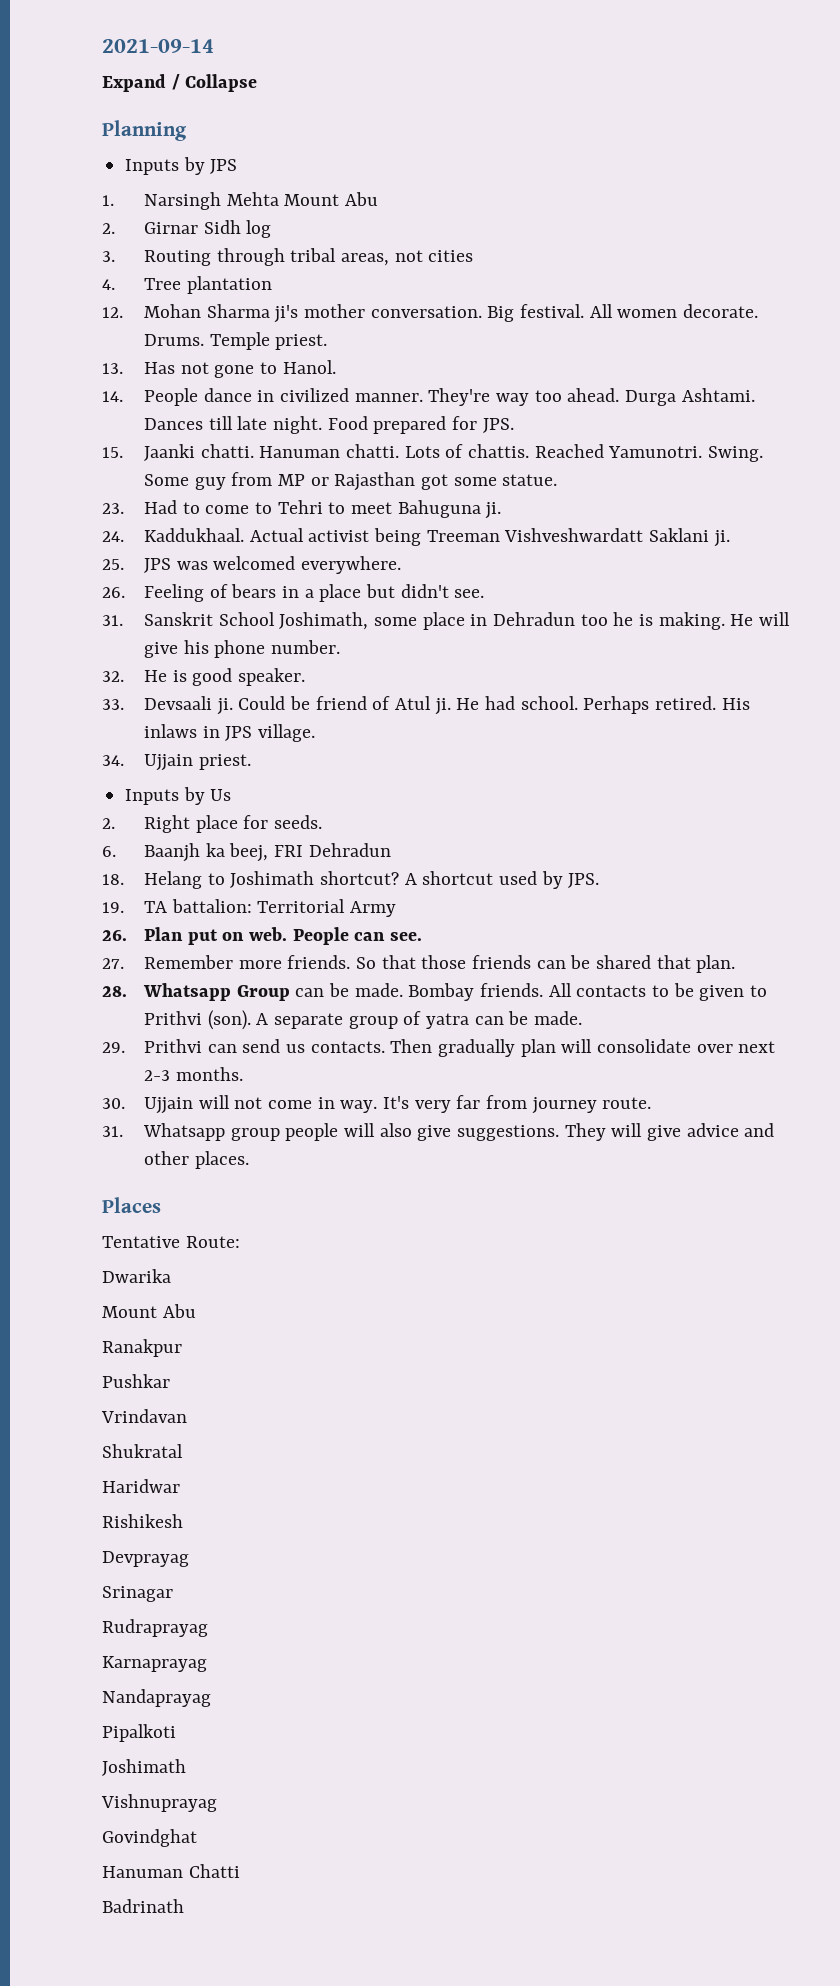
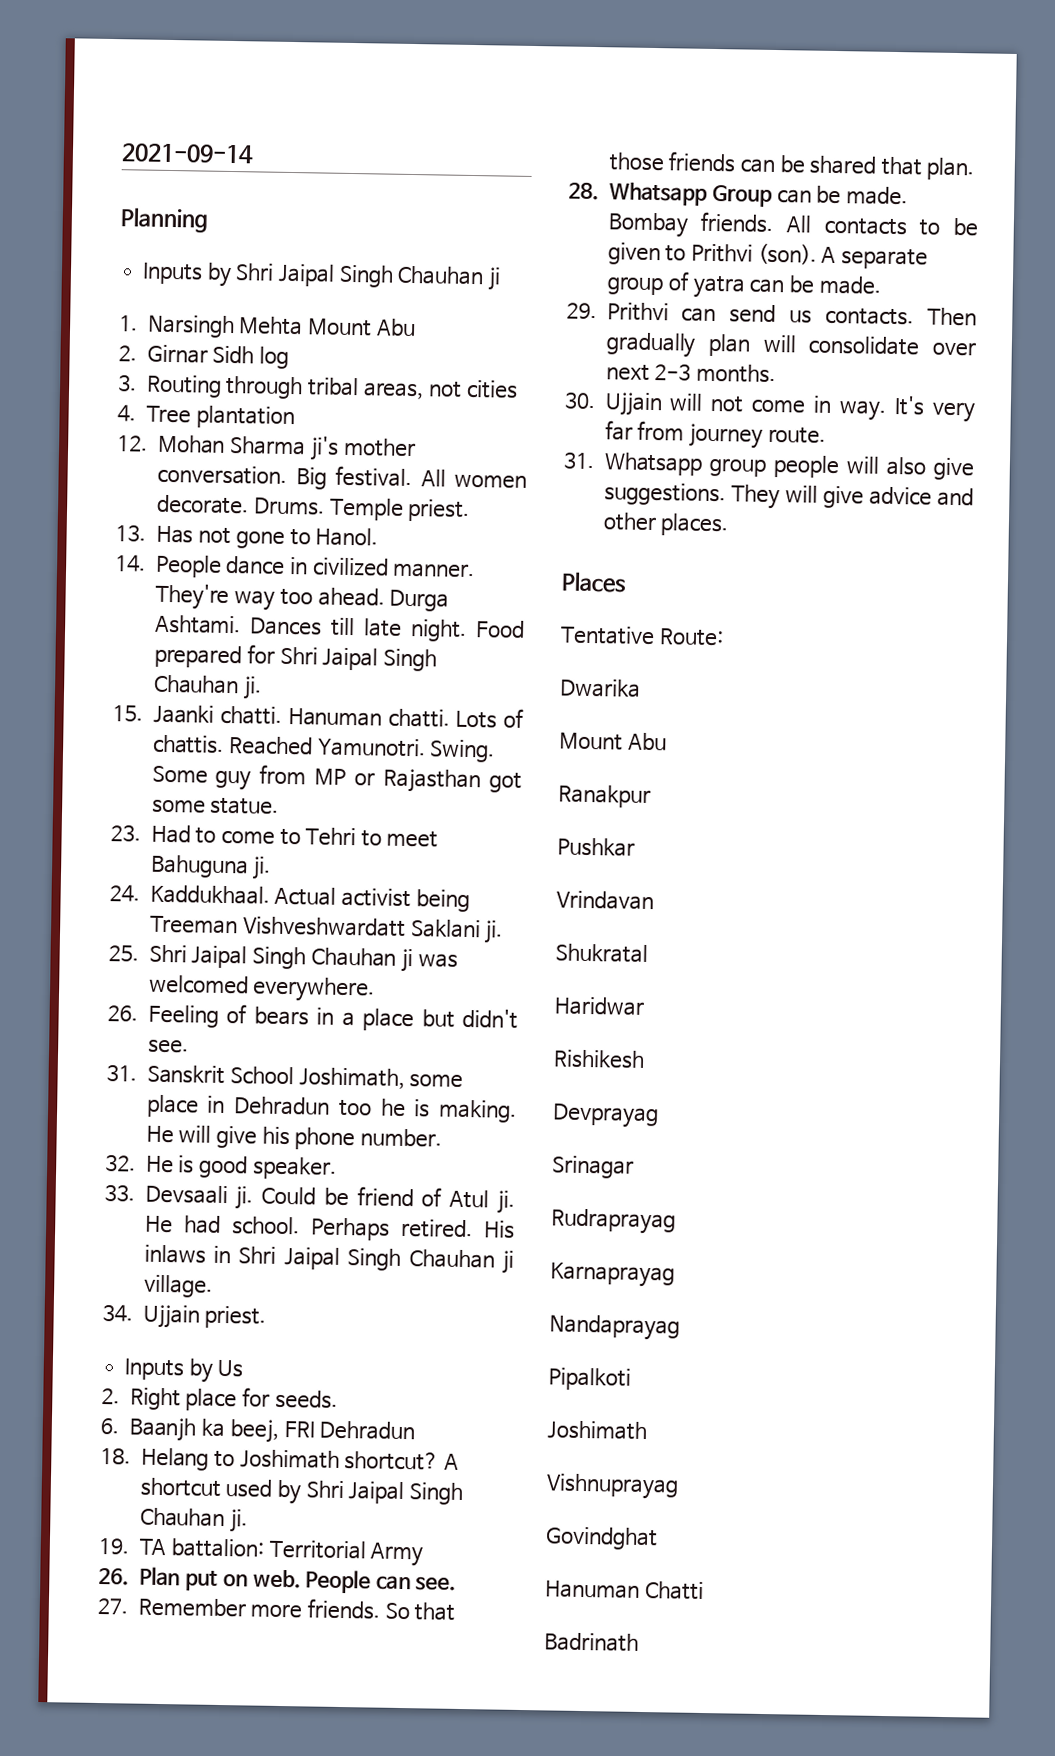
[102,74,258,92] // Expand / Collapse -> (254, 153) none
[210,159,238,174] JPS -> [235,263,502,291] Shri Jaipal Singh Chauhan ji
[482,418,514,433] JPS. -> [279,646,438,672] [153,674,263,700] Shri Jaipal Singh Chauhan ji.
[143,558,171,573] JPS -> [148,944,414,973] Shri Jaipal Singh Chauhan ji
[225,726,253,741] JPS -> [238,1246,514,1274] Shri Jaipal Singh Chauhan ji
[568,873,600,888] JPS. -> [305,1480,463,1506] [139,1507,249,1533] Shri Jaipal Singh Chauhan ji.

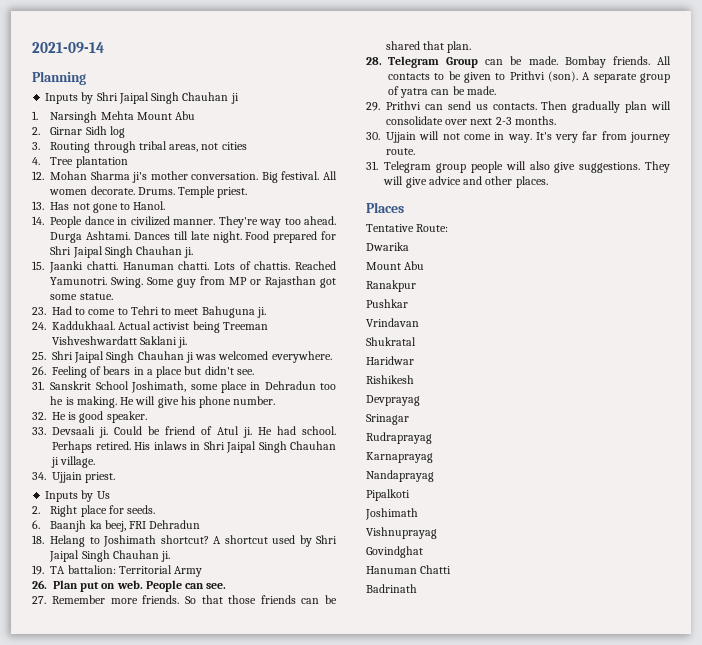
[608,182,709,206] Whatsapp -> [388,56,439,68] Telegram
[603,452,704,476] Whatsapp -> [384,161,432,173] Telegram

